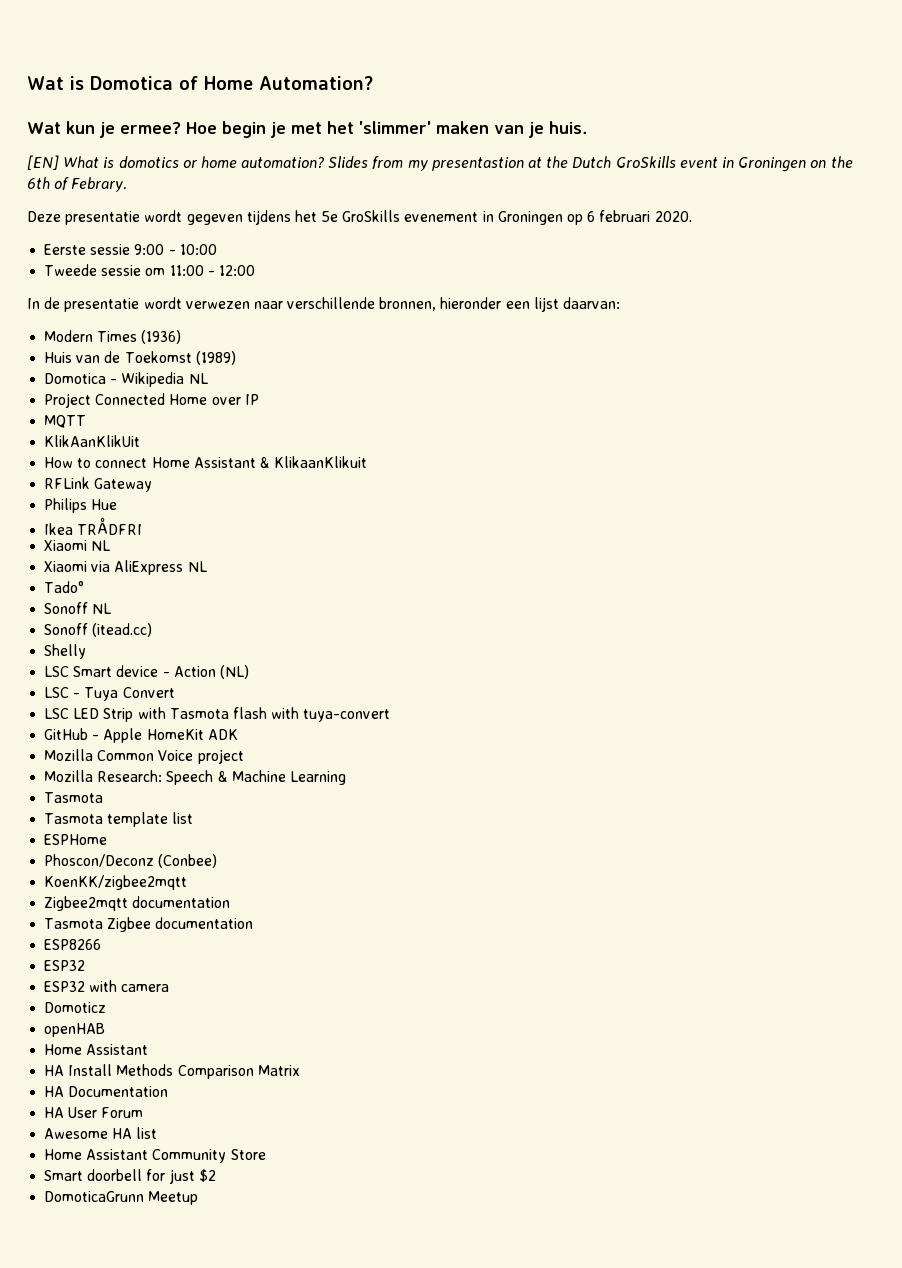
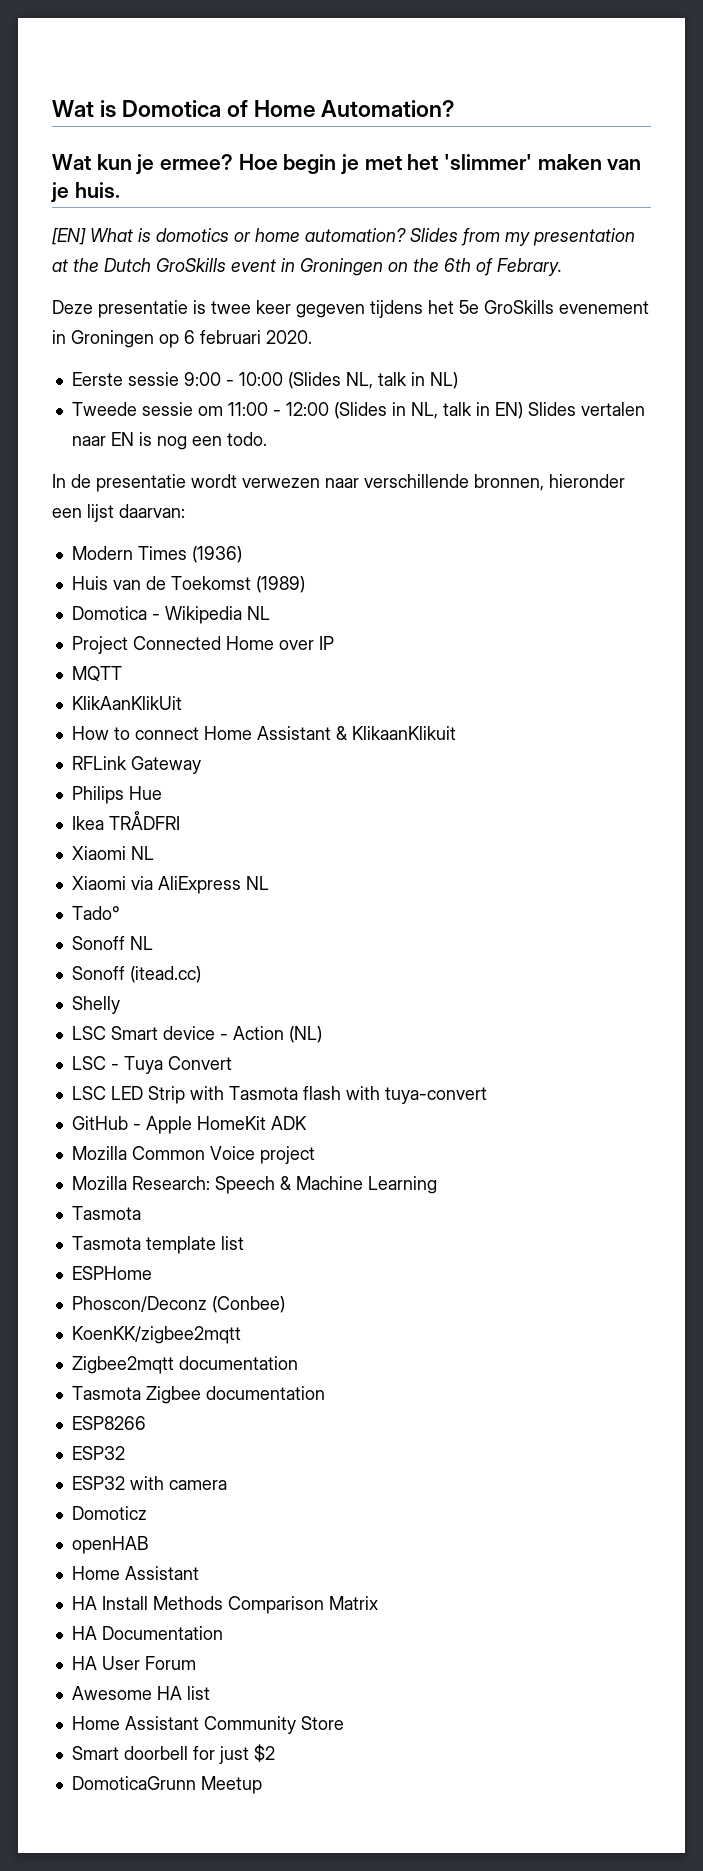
[431,157,524,171] presentastion -> [533,228,635,246] presentation
[144,210,183,222] wordt -> [193,300,291,314] is twee keer
(217, 249) none -> [287,372,458,389] (Slides NL, talk in NL)
(255, 270) none -> [333,402,645,419] [71,432,267,450] (Slides in NL, talk in EN) Slides vertalen naar EN is nog een todo.

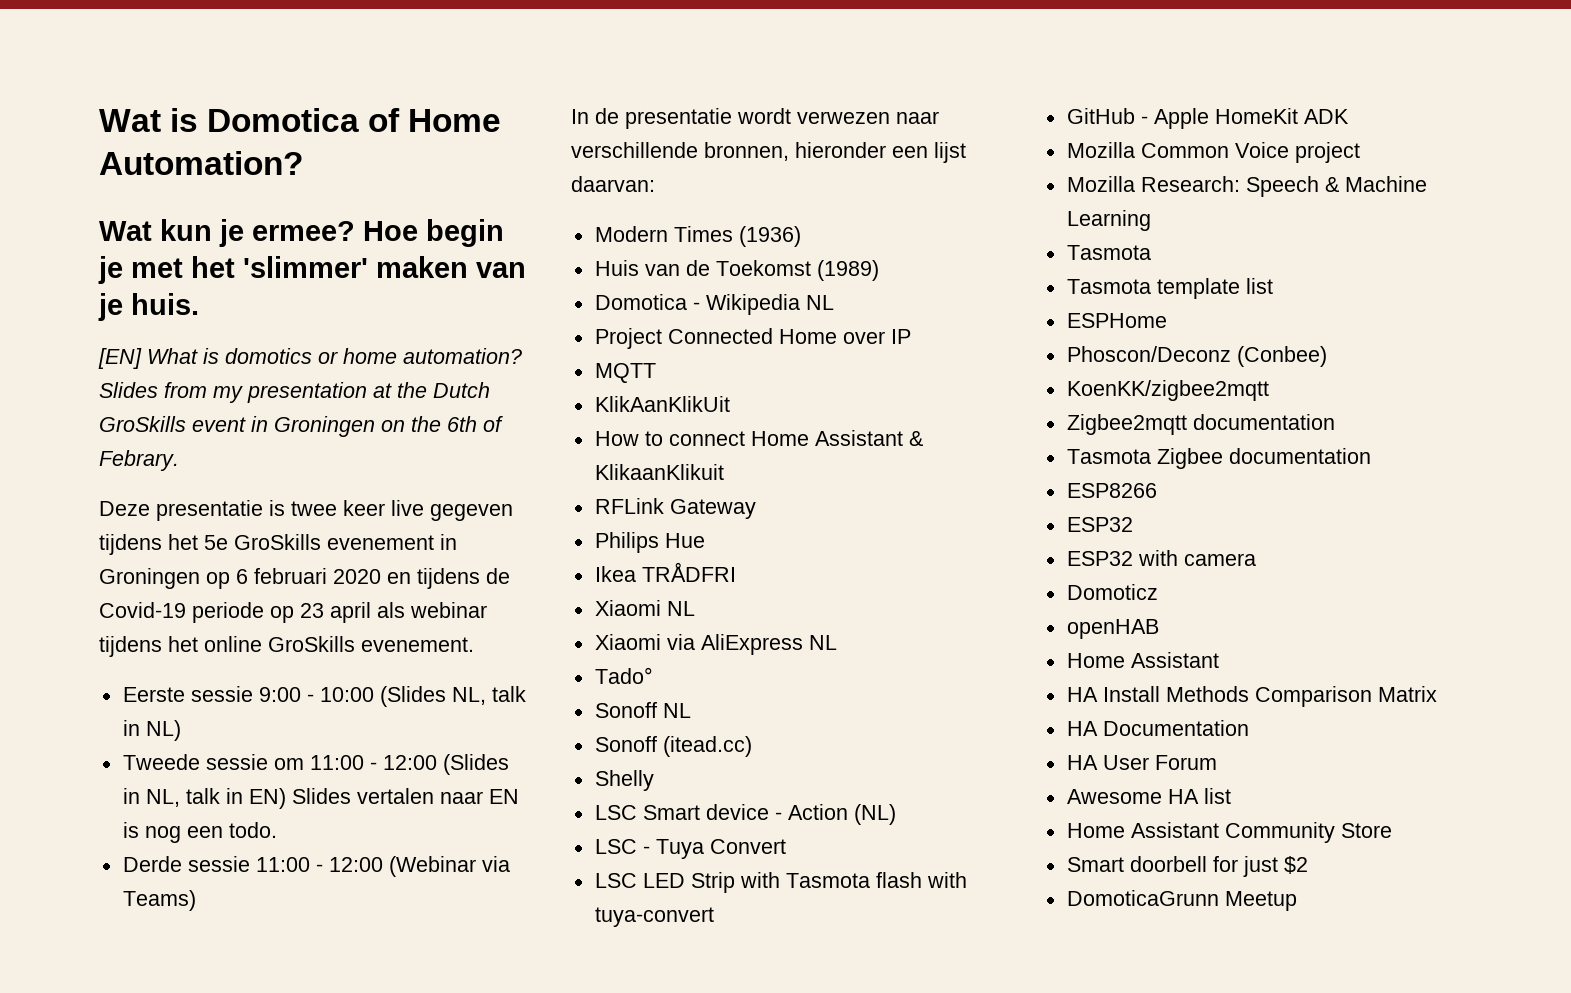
(291, 307) none -> [391,500,424,516] live
[266,330,312,344] 2020. -> [333,568,510,589] [99,602,487,623] [99,636,474,657] 2020 en tijdens de Covid-19 periode op 23 april als webinar tijdens het online GroSkills evenement.
(267, 439) none -> [122,856,510,877] [122,890,196,911] // Derde sessie 11:00 - 12:00 (Webinar via Teams)

